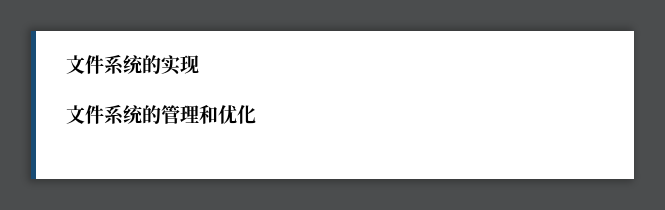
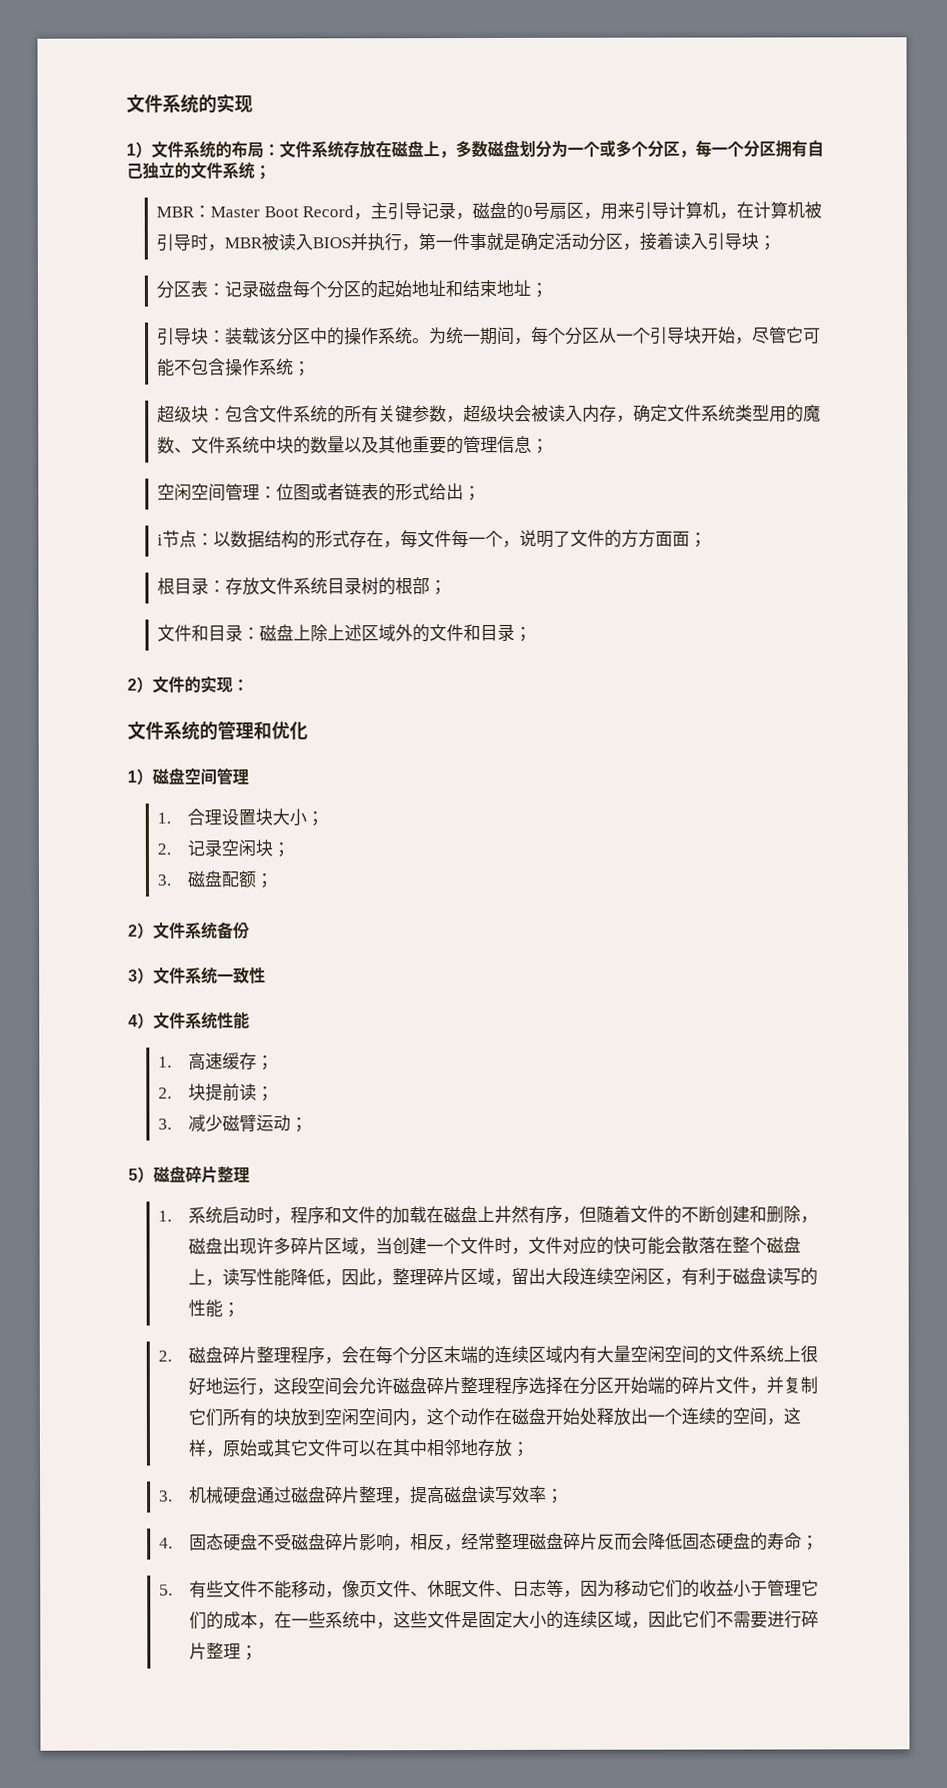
(199, 64) none -> [126,139,824,159] [126,161,271,180] [156,201,823,221] [156,232,777,252] [156,279,549,299] [157,326,822,346] [157,358,312,377] [157,404,822,424] [157,435,550,455] [157,483,482,502] [157,529,708,549] [157,577,448,596] [157,623,533,643] [127,675,249,694] // 1）文件系统的布局：文件系统存放在磁盘上，多数磁盘划分为一个或多个分区，每一个分区拥有自己独立的文件系统； // MBR：Master Boot Record，主引导记录，磁盘的0号扇区，用来引导计算机，在计算机被引导时，MBR被读入BIOS并执行，第一件事就是确定活动分区，接着读入引导块； // 分区表：记录磁盘每个分区的起始地址和结束地址； // 引导块：装载该分区中的操作系统。为统一期间，每个分区从一个引导块开始，尽管它可能不包含操作系统； // 超级块：包含文件系统的所有关键参数，超级块会被读入内存，确定文件系统类型用的魔数、文件系统中块的数量以及其他重要的管理信息； // 空闲空间管理：位图或者链表的形式给出； // i节点：以数据结构的形式存在，每文件每一个，说明了文件的方方面面； // 根目录：存放文件系统目录树的根部； // 文件和目录：磁盘上除上述区域外的文件和目录； // 2）文件的实现：
(256, 114) none -> [127,767,249,785] [157,808,325,827] [157,839,291,858] [157,870,274,889] [128,921,250,940] [128,966,266,985] [128,1011,250,1030] [158,1052,275,1071] [158,1083,275,1102] [158,1114,309,1133] [128,1165,250,1184] [158,1205,819,1225] [188,1236,802,1256] [188,1267,819,1287] [188,1299,241,1318] [158,1345,819,1365] [188,1376,819,1396] [188,1407,802,1427] [188,1438,530,1458] [159,1485,565,1505] [159,1532,820,1552] [159,1579,820,1599] [189,1610,820,1630] [189,1642,259,1661] // 1）磁盘空间管理 // 1.合理设置块大小； // 2.记录空闲块； // 3.磁盘配额； // 2）文件系统备份 // 3）文件系统一致性 // 4）文件系统性能 // 1.高速缓存； // 2.块提前读； // 3.减少磁臂运动； // 5）磁盘碎片整理 // 1.系统启动时，程序和文件的加载在磁盘上井然有序，但随着文件的不断创建和删除，磁盘出现许多碎片区域，当创建一个文件时，文件对应的快可能会散落在整个磁盘上，读写性能降低，因此，整理碎片区域，留出大段连续空闲区，有利于磁盘读写的性能； // 2.磁盘碎片整理程序，会在每个分区末端的连续区域内有大量空闲空间的文件系统上很好地运行，这段空间会允许磁盘碎片整理程序选择在分区开始端的碎片文件，并复制它们所有的块放到空闲空间内，这个动作在磁盘开始处释放出一个连续的空间，这样，原始或其它文件可以在其中相邻地存放； // 3.机械硬盘通过磁盘碎片整理，提高磁盘读写效率； // 4.固态硬盘不受磁盘碎片影响，相反，经常整理磁盘碎片反而会降低固态硬盘的寿命； // 5.有些文件不能移动，像页文件、休眠文件、日志等，因为移动它们的收益小于管理它们的成本，在一些系统中，这些文件是固定大小的连续区域，因此它们不需要进行碎片整理；

